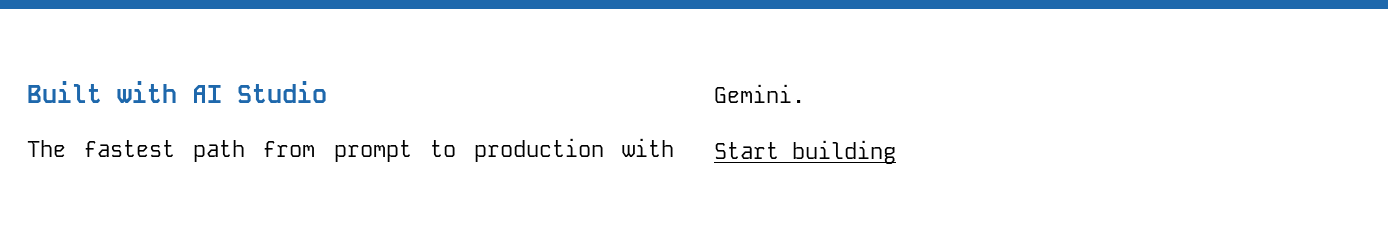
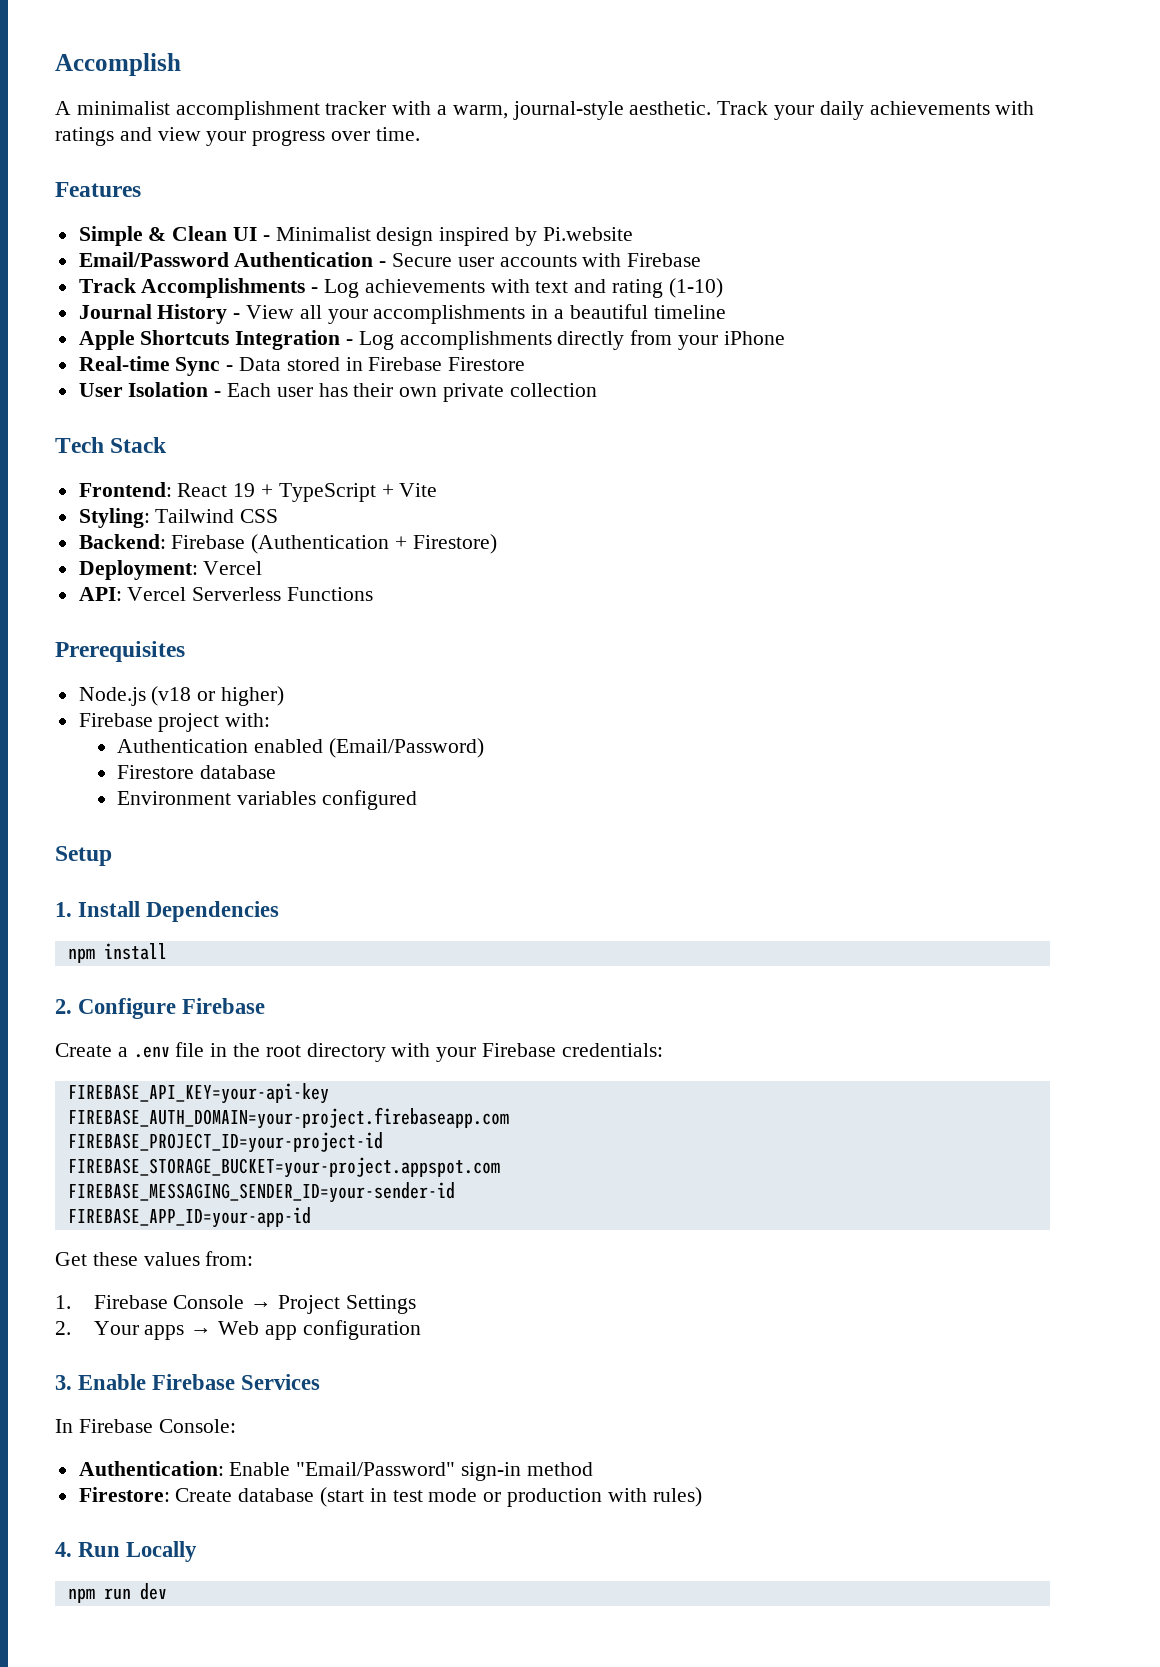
[27,81,327,103] [27,138,674,162] [714,84,805,103] [714,140,896,164] Built with AI Studio // The fastest path from prompt to production with Gemini. // Start building -> [55,53,181,76] [55,101,1035,120] [55,127,420,146] [55,182,141,197] [78,226,633,246] [78,252,702,267] [78,278,723,298] [78,304,726,324] [78,330,785,350] [78,356,526,376] [78,382,597,402] [55,437,168,453] [78,482,438,502] [78,508,279,528] [78,534,497,554] [78,560,263,580] [78,587,374,601] [55,641,185,662] [78,686,285,706] [78,713,271,732] [117,738,484,758] [117,765,276,779] [117,790,417,810] [55,846,112,866] [55,901,280,922] [67,943,167,963] [55,998,266,1019] [55,1042,663,1062] [67,1083,329,1104] [67,1107,509,1129] [67,1132,383,1153] [67,1157,500,1178] [67,1182,455,1203] [67,1207,311,1228] [55,1251,254,1266] [55,1295,416,1314] [55,1320,421,1340] [55,1374,321,1390] [55,1419,236,1433] [78,1461,593,1481] [78,1487,702,1507] [55,1541,198,1562] [67,1583,167,1603] Accomplish // A minimalist accomplishment tracker with a warm, journal-style aesthetic. Track your daily achievements with ratings and view your progress over time. // Features // Simple & Clean UI - Minimalist design inspired by Pi.website // Email/Password Authentication - Secure user accounts with Firebase // Track Accomplishments - Log achievements with text and rating (1-10) // Journal History - View all your accomplishments in a beautiful timeline // Apple Shortcuts Integration - Log accomplishments directly from your iPhone // Real-time Sync - Data stored in Firebase Firestore // User Isolation - Each user has their own private collection // Tech Stack // Frontend: React 19 + TypeScript + Vite // Styling: Tailwind CSS // Backend: Firebase (Authentication + Firestore) // Deployment: Vercel // API: Vercel Serverless Functions // Prerequisites // Node.js (v18 or higher) // Firebase project with: // Authentication enabled (Email/Password) // Firestore database // Environment variables configured // Setup // 1. Install Dependencies // npm install // 2. Configure Firebase // Create a .env file in the root directory with your Firebase credentials: // FIREBASE_API_KEY=your-api-key // FIREBASE_AUTH_DOMAIN=your-project.firebaseapp.com // FIREBASE_PROJECT_ID=your-project-id // FIREBASE_STORAGE_BUCKET=your-project.appspot.com // FIREBASE_MESSAGING_SENDER_ID=your-sender-id // FIREBASE_APP_ID=your-app-id // Get these values from: // 1. Firebase Console → Project Settings // 2. Your apps → Web app configuration // 3. Enable Firebase Services // In Firebase Console: // Authentication: Enable "Email/Password" sign-in method // Firestore: Create database (start in test mode or production with rules) // 4. Run Locally // npm run dev

